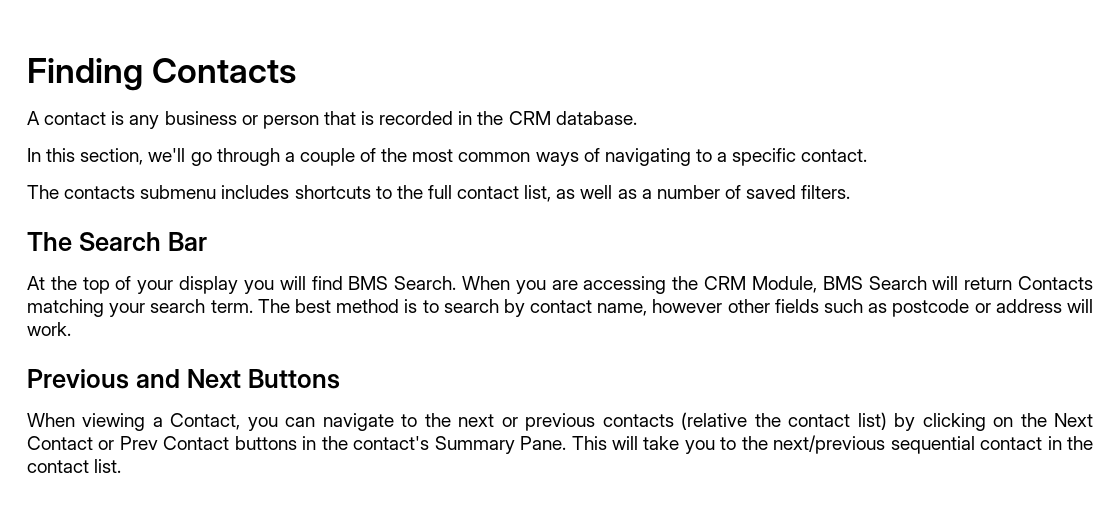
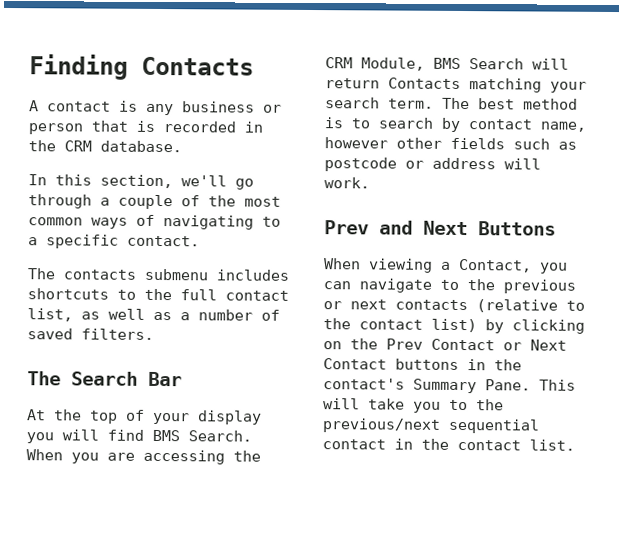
[27,369,129,389] Previous -> [324,220,369,235] Prev
[458,413,596,431] next or previous -> [503,279,576,294] [323,299,387,310] previous or next
(748, 421) none -> [566,300,585,311] to
[1054,413,1093,427] Next -> [386,338,423,350] Prev
[119,436,158,450] Prev -> [530,339,567,351] Next
[773,435,886,454] next/previous -> [322,418,441,433] previous/next

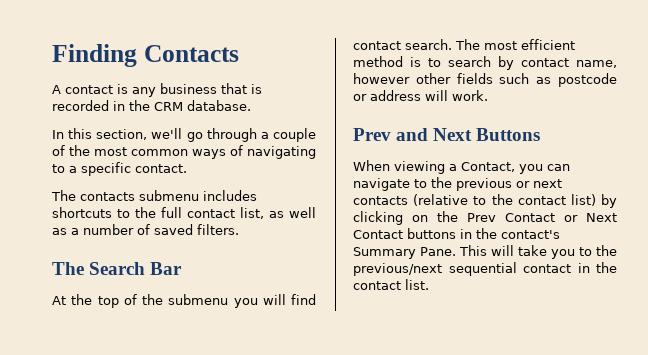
[263,104,282,113] [28,123,83,135] or person -> (217, 88) none
[152,410,262,425] your display -> [142,294,229,305] the submenu
[152,429,252,442] [26,449,261,465] [325,57,569,71] [325,77,587,93] [325,97,515,110] BMS Search. When you are accessing the CRM Module, BMS Search will return Contacts matching your search term. The best -> [353,39,575,50] contact search. The most efficient

